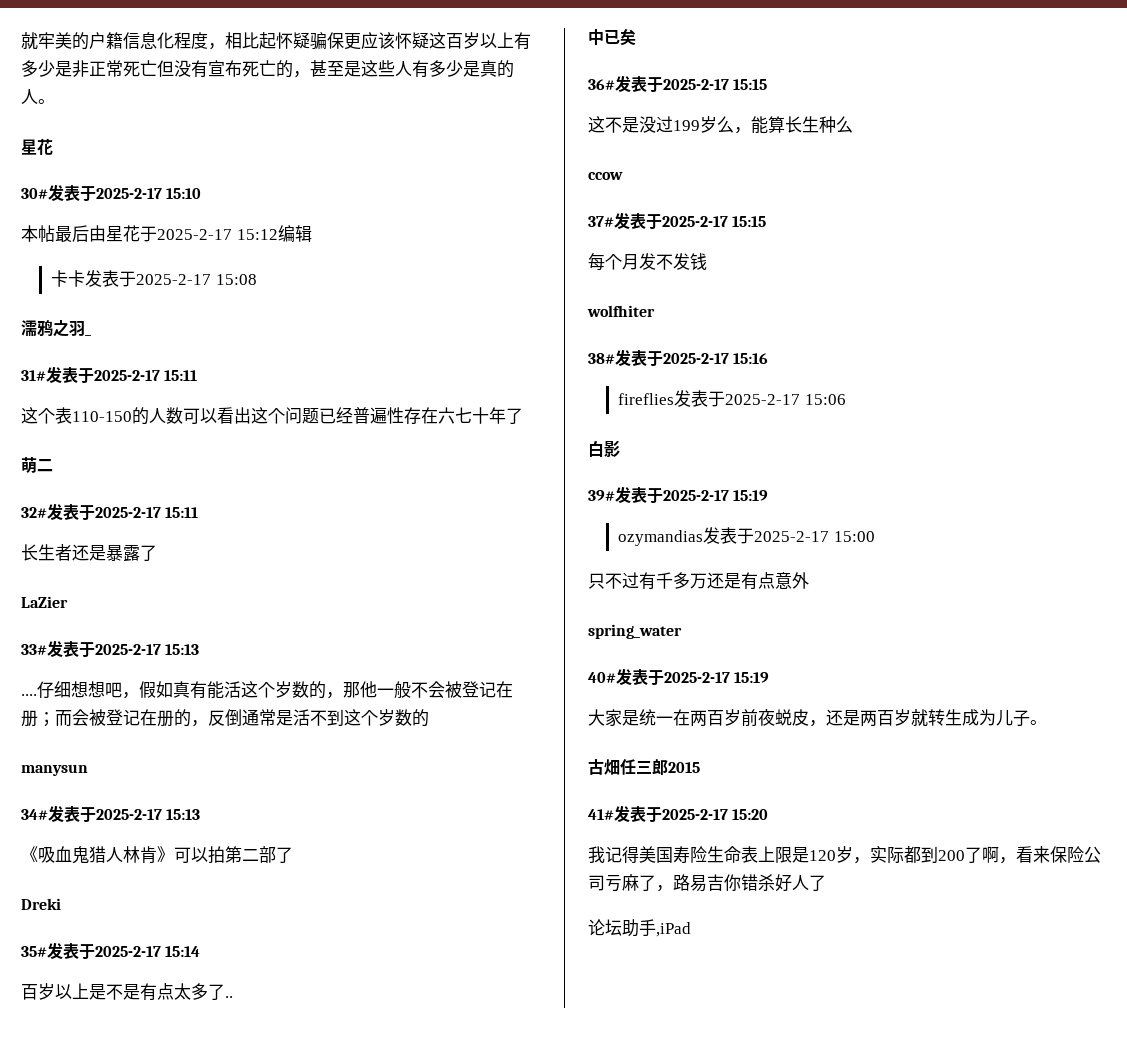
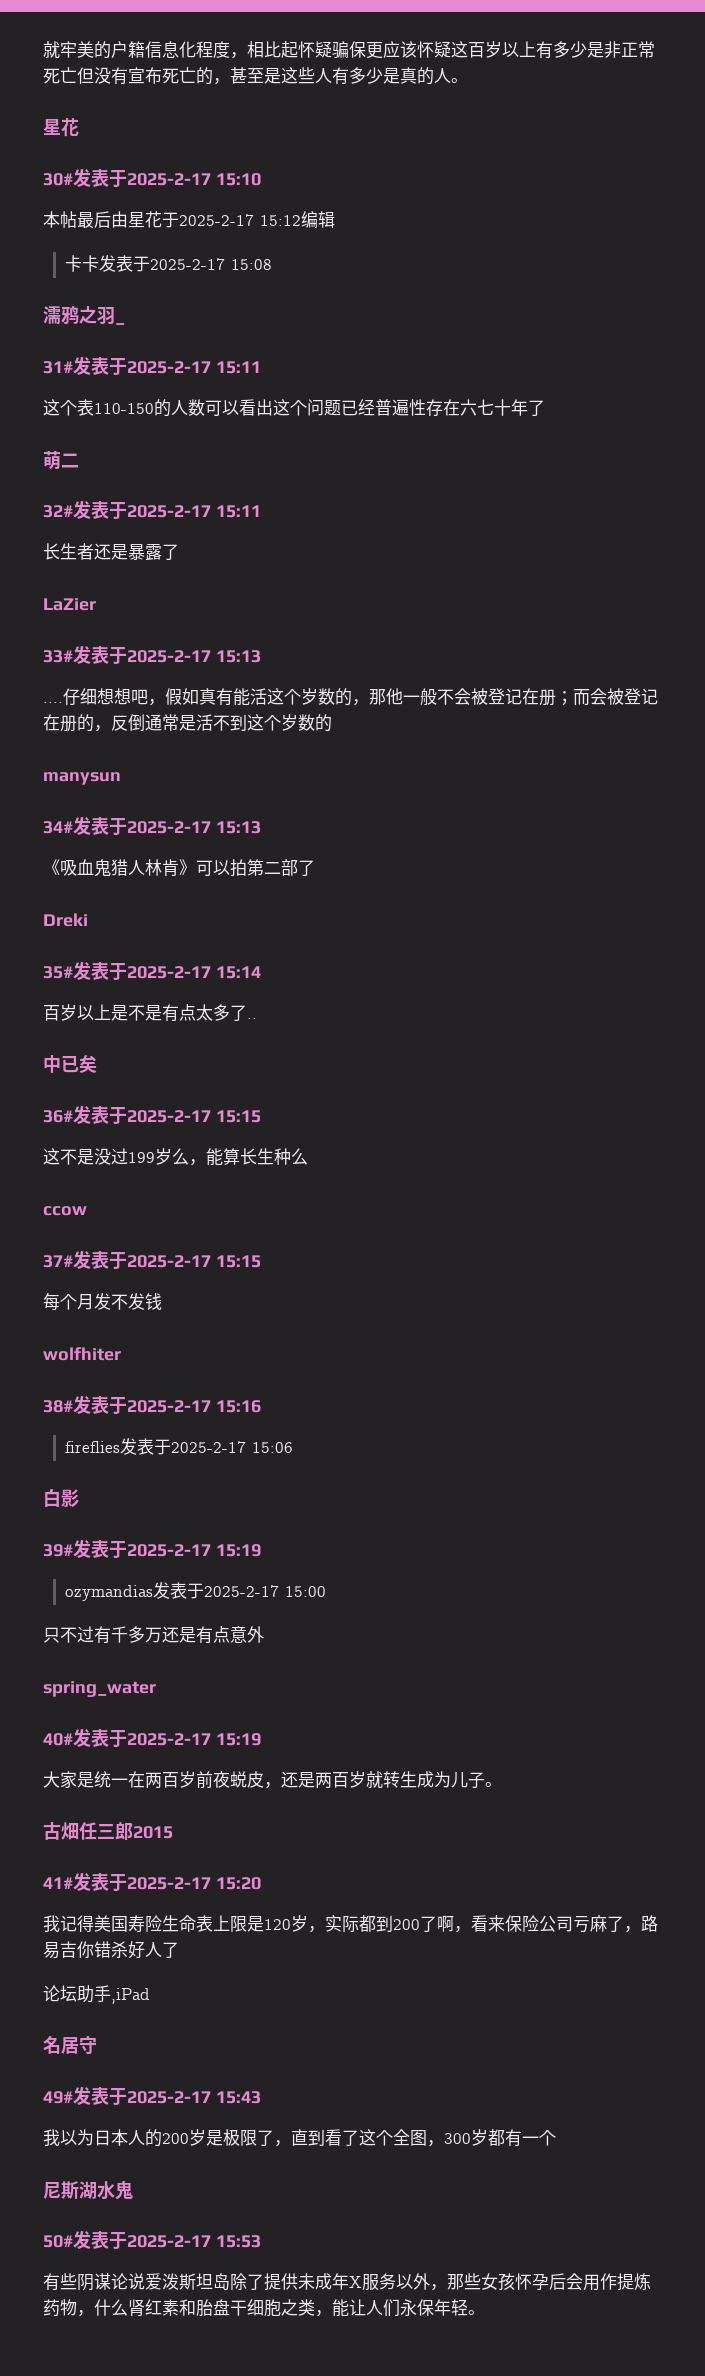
(691, 929) none -> [43,2036,97,2054] [43,2086,261,2105] [43,2129,556,2147] [43,2180,133,2200] [43,2230,261,2249] [43,2273,651,2291] [43,2299,485,2317] // 名居守 // 49#发表于2025-2-17 15:43 // 我以为日本人的200岁是极限了，直到看了这个全图，300岁都有一个 // 尼斯湖水鬼 // 50#发表于2025-2-17 15:53 // 有些阴谋论说爱泼斯坦岛除了提供未成年X服务以外，那些女孩怀孕后会用作提炼药物，什么肾红素和胎盘干细胞之类，能让人们永保年轻。

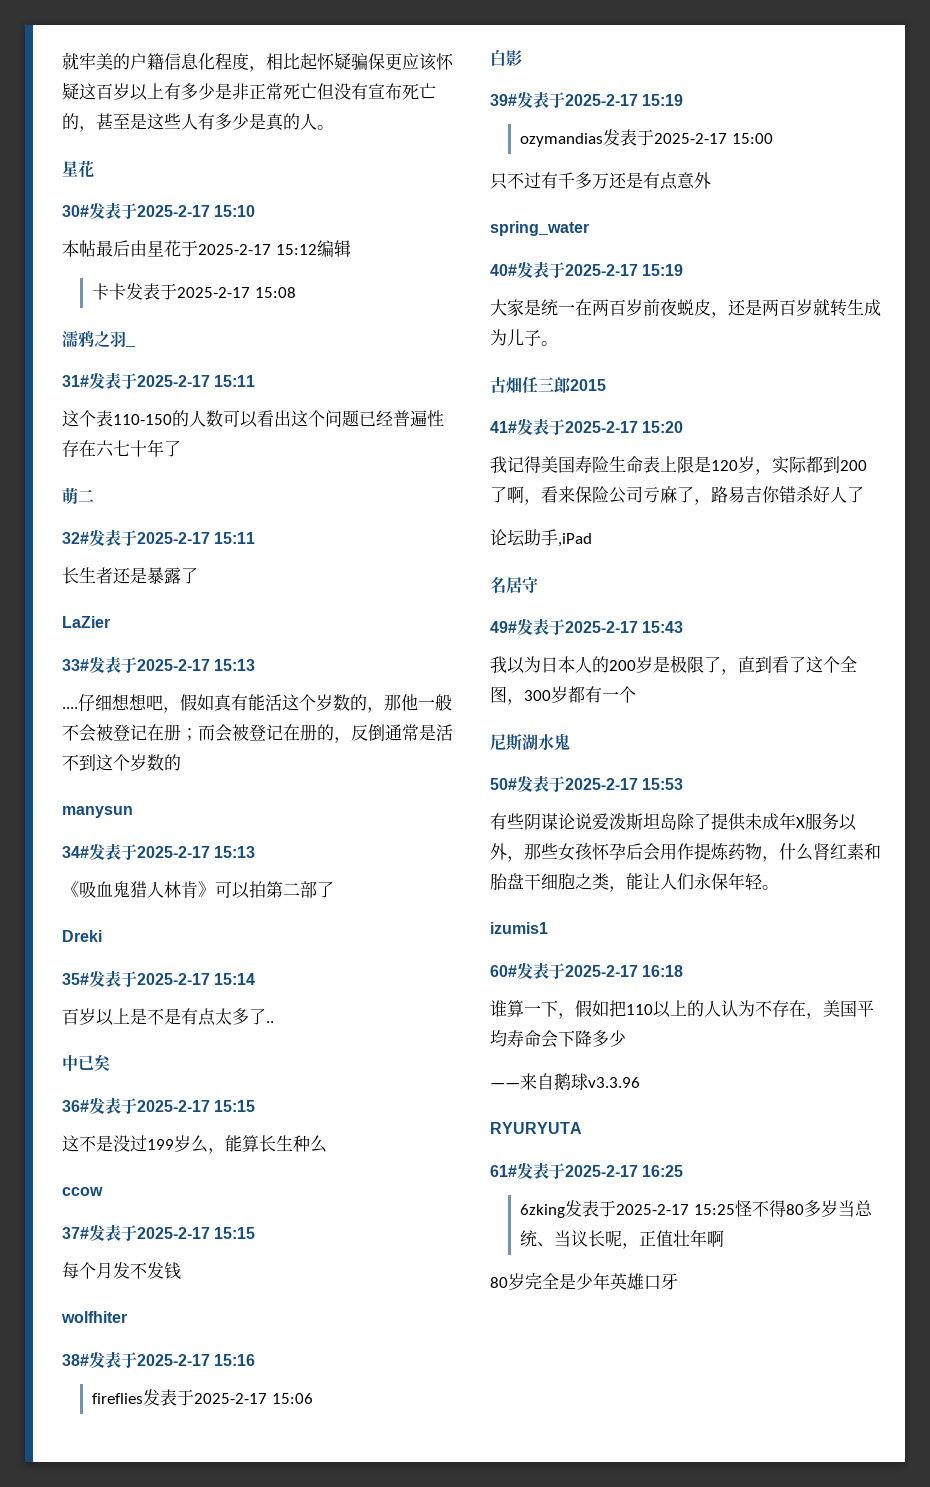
(485, 2312) none -> [490,922,548,934] [490,962,684,979] [490,1000,874,1019] [490,1030,626,1048] [490,1073,640,1090] [490,1122,582,1134] [490,1162,684,1179] [520,1200,873,1218] [520,1229,725,1249] [490,1272,678,1290] // izumis1 // 60#发表于2025-2-17 16:18 // 谁算一下，假如把110以上的人认为不存在，美国平均寿命会下降多少 // ——来自鹅球v3.3.96 // RYURYUTA // 61#发表于2025-2-17 16:25 // 6zking发表于2025-2-17 15:25怪不得80多岁当总统、当议长呢，正值壮年啊 // 80岁完全是少年英雄口牙

